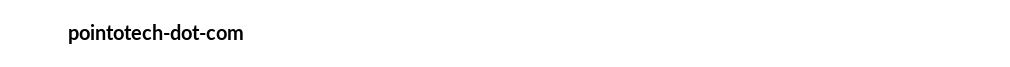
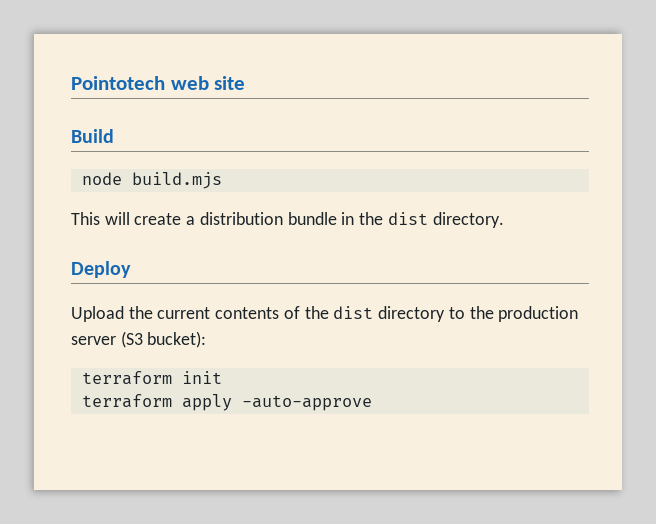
[68,24,244,44] pointotech-dot-com -> [71,76,246,90] [71,129,114,143] [81,172,222,189] [71,212,504,228] [71,261,131,278] [71,306,579,322] [71,331,207,348] [81,371,222,385] [81,394,372,411] Pointotech web site // Build // node build.mjs // This will create a distribution bundle in the dist directory. // Deploy // Upload the current contents of the dist directory to the production server (S3 bucket): // terraform init // terraform apply -auto-approve

